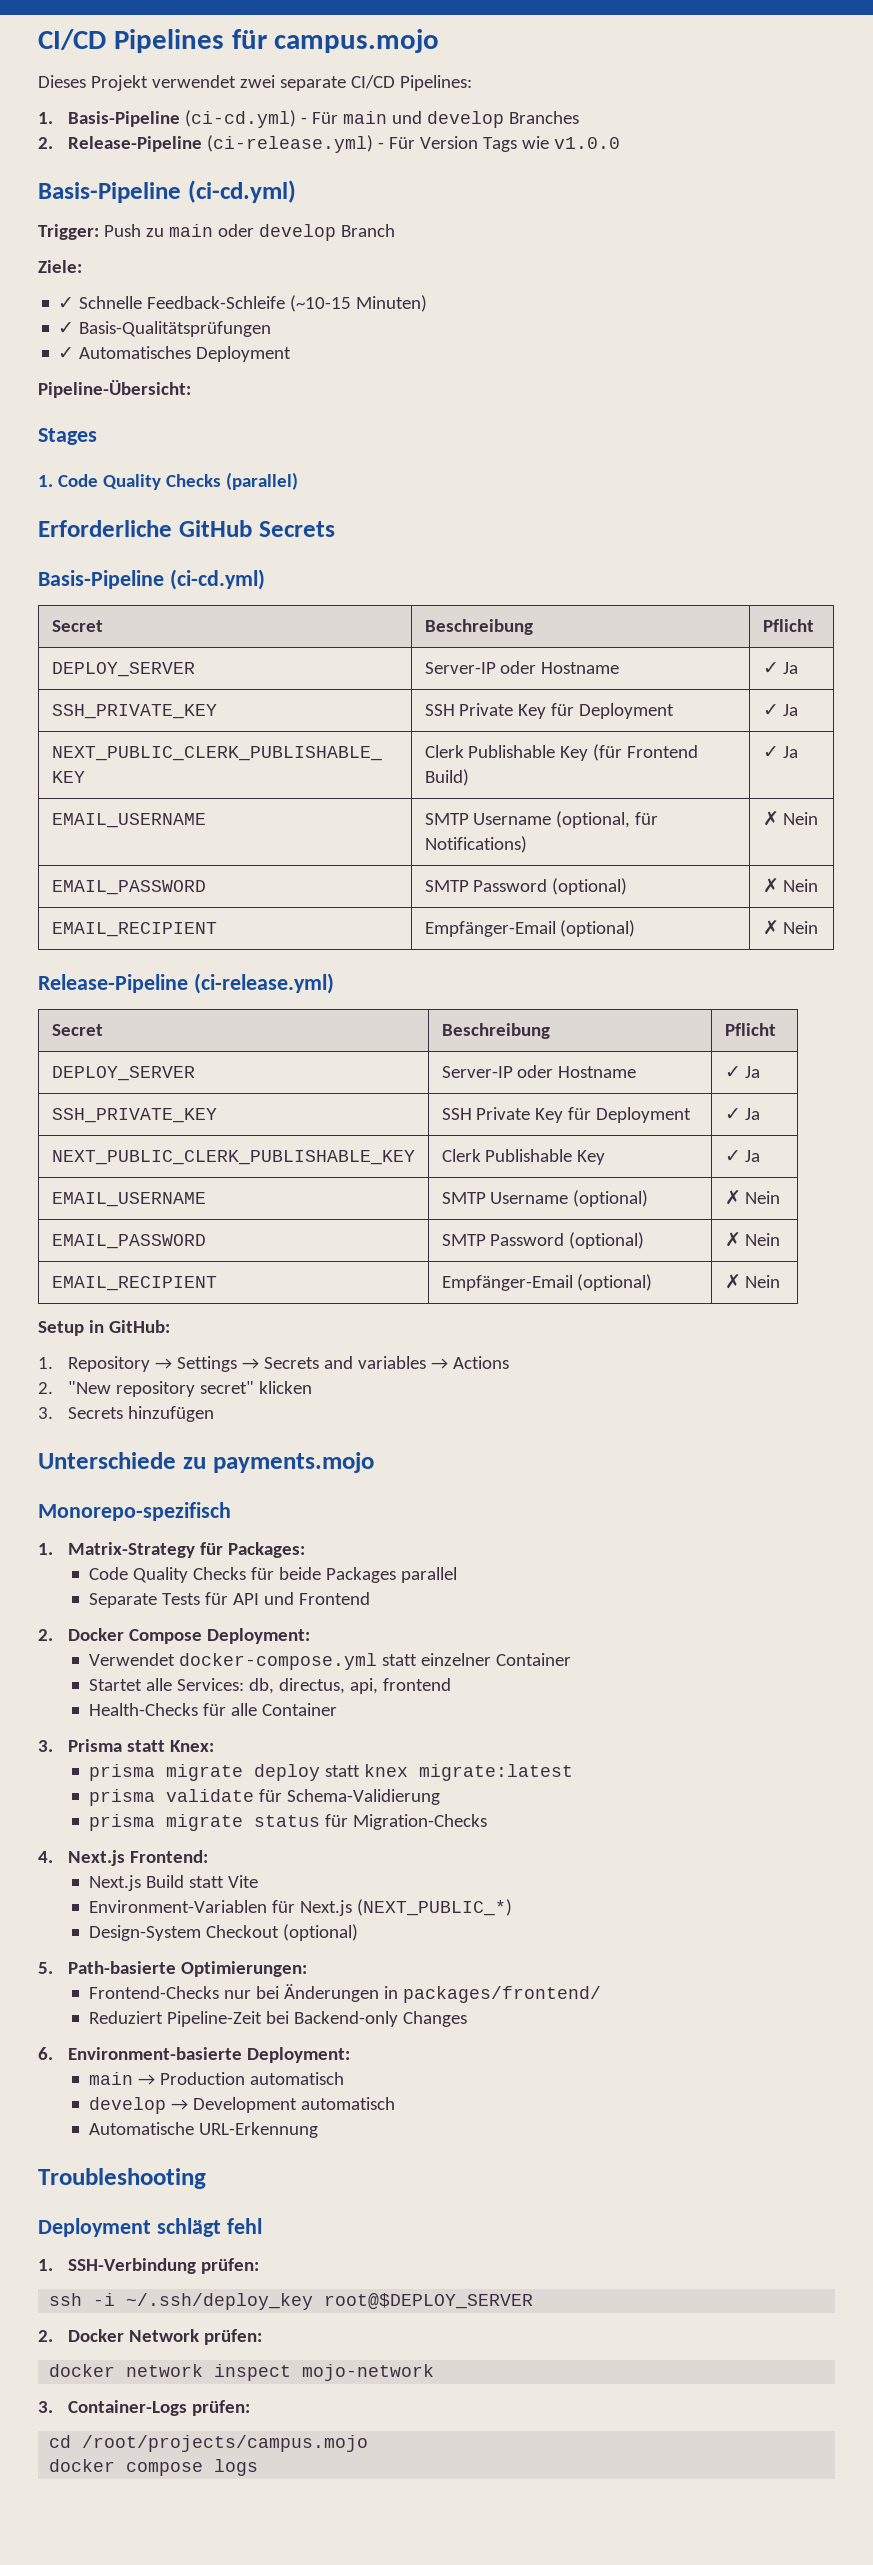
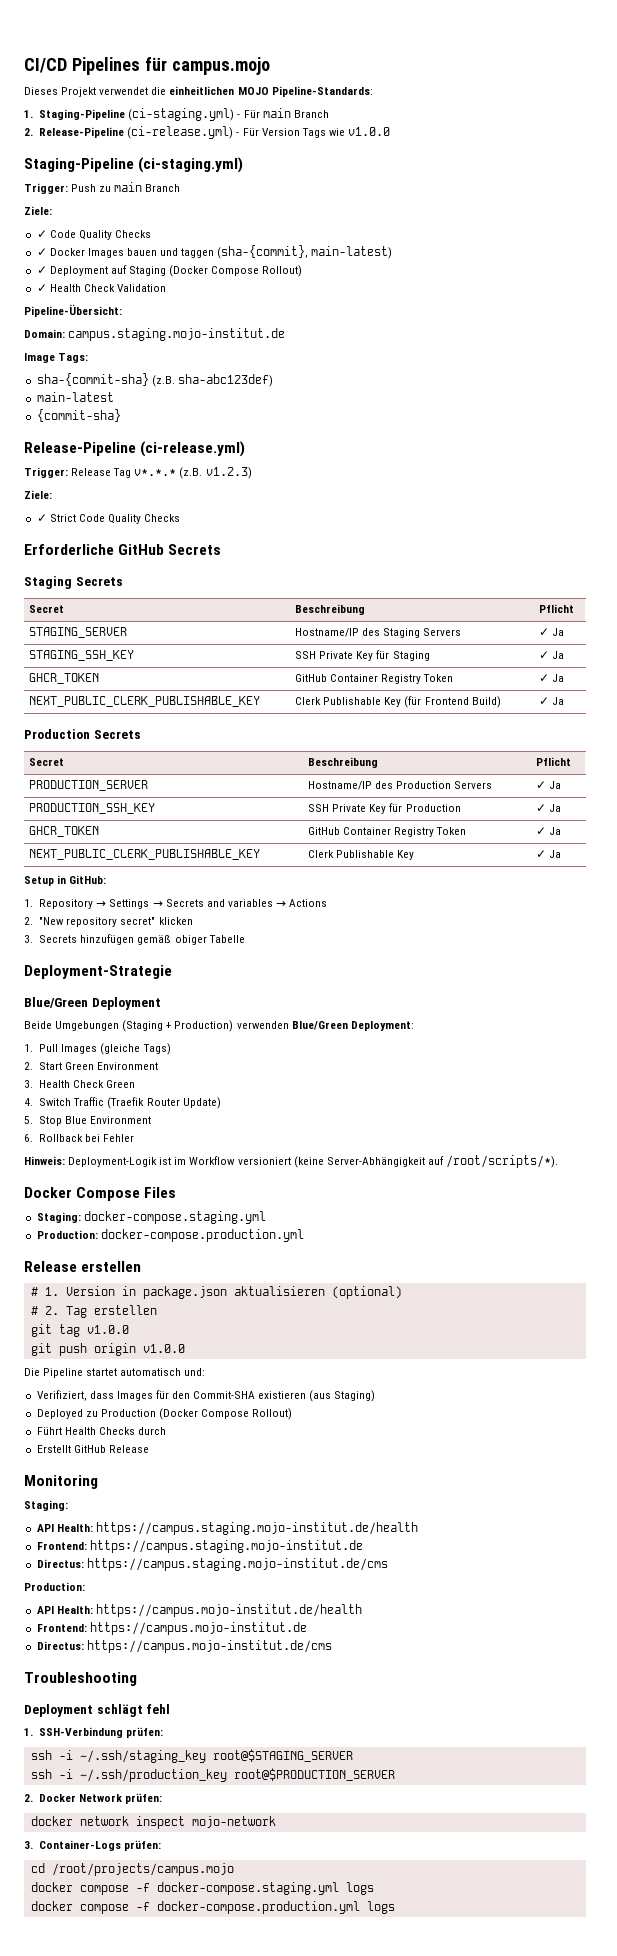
[239,75,472,91] [38,110,297,128] zwei separate CI/CD Pipelines: // 1. Basis-Pipeline (ci-cd.yml) -> [151,86,373,97] [24,108,235,121] die einheitlichen MOJO Pipeline-Standards: // 1. Staging-Pipeline (ci-staging.yml)
[392,111,580,128] und develop Branches -> [293,110,329,118] Branch
[38,180,296,203] Basis-Pipeline (ci-cd.yml) -> [24,157,244,173] Staging-Pipeline (ci-staging.yml)
[217,224,336,241] oder develop -> (143, 187) none
[79,295,428,312] [58,321,272,337] [58,346,292,362] [38,380,191,398] [38,428,97,445] [38,472,298,490] Schnelle Feedback-Schleife (~10-15 Minuten) // ✓ Basis-Qualitätsprüfungen // ✓ Automatisches Deployment // Pipeline-Übersicht: // Stages // 1. Code Quality Checks (parallel) -> [49,230,151,240] [36,245,393,259] [36,265,303,277] [36,284,166,292] [24,304,122,317] [24,328,286,341] [24,353,89,363] [36,373,273,387] [36,392,114,402] [36,409,121,422] [24,441,246,457] [24,467,252,479] [24,490,52,499] [36,514,181,524] Code Quality Checks // ✓ Docker Images bauen und taggen (sha-{commit}, main-latest) // ✓ Deployment auf Staging (Docker Compose Rollout) // ✓ Health Check Validation // Pipeline-Übersicht: // Domain: campus.staging.mojo-institut.de // Image Tags: // sha-{commit-sha} (z.B. sha-abc123def) // main-latest // {commit-sha} // Release-Pipeline (ci-release.yml) // Trigger: Release Tag v*.*.* (z.B. v1.2.3) // Ziele: // ✓ Strict Code Quality Checks
[38,569,265,590] [51,620,103,632] [424,619,533,635] [762,619,814,632] [51,662,195,677] [424,661,620,674] [762,662,799,674] [51,704,217,719] [424,703,675,719] Basis-Pipeline (ci-cd.yml) // Secret | Beschreibung | Pflicht // DEPLOY_SERVER | Server-IP oder Hostname | ✓ Ja // SSH_PRIVATE_KEY | SSH Private Key für Deployment -> [24,576,123,589] [29,605,65,613] [295,604,366,615] [539,604,575,613] [29,627,128,638] [295,628,462,638] [539,628,565,636] [29,650,135,661] [295,650,430,661] [539,651,565,659] [29,673,100,684] [295,674,454,684] Staging Secrets // Secret | Beschreibung | Pflicht // STAGING_SERVER | Hostname/IP des Staging Servers | ✓ Ja // STAGING_SSH_KEY | SSH Private Key für Staging | ✓ Ja // GHCR_TOKEN | GitHub Container Registry Token
[51,813,206,828] [424,811,659,828] [424,836,527,853] [762,811,819,826] [51,880,206,895] [424,878,628,895] [762,878,819,893] [51,922,217,937] [424,920,636,937] [762,920,819,935] [38,973,334,994] [51,1024,103,1036] [441,1023,550,1039] [724,1023,776,1036] [51,1066,195,1081] [441,1065,637,1078] [724,1066,761,1078] [51,1108,217,1123] [441,1107,692,1123] // EMAIL_USERNAME | SMTP Username (optional, für Notifications) | ✗ Nein // EMAIL_PASSWORD | SMTP Password (optional) | ✗ Nein // EMAIL_RECIPIENT | Empfänger-Email (optional) | ✗ Nein // Release-Pipeline (ci-release.yml) // Secret | Beschreibung | Pflicht // DEPLOY_SERVER | Server-IP oder Hostname | ✓ Ja // SSH_PRIVATE_KEY | SSH Private Key für Deployment -> [24,729,141,739] [29,758,65,766] [308,757,379,768] [536,757,572,766] [29,780,149,791] [308,781,493,790] [536,781,562,789] [29,803,156,814] [308,803,461,814] [536,804,562,812] [29,826,100,837] [308,827,467,837] // Production Secrets // Secret | Beschreibung | Pflicht // PRODUCTION_SERVER | Hostname/IP des Production Servers | ✓ Ja // PRODUCTION_SSH_KEY | SSH Private Key für Production | ✓ Ja // GHCR_TOKEN | GitHub Container Registry Token
[51,1192,206,1207] [441,1190,649,1207] [724,1190,781,1205] [51,1234,206,1249] [441,1232,645,1249] [724,1232,781,1247] [51,1276,217,1291] [441,1274,653,1291] [724,1274,781,1289] // EMAIL_USERNAME | SMTP Username (optional) | ✗ Nein // EMAIL_PASSWORD | SMTP Password (optional) | ✗ Nein // EMAIL_RECIPIENT | Empfänger-Email (optional) | ✗ Nein -> (562, 854) none
[38,1452,374,1473] [38,1502,231,1521] [38,1542,306,1558] [88,1567,457,1583] [88,1592,370,1608] [38,1628,311,1644] [88,1653,571,1670] [88,1678,451,1694] [88,1703,337,1716] [38,1739,215,1752] [88,1764,573,1781] [88,1789,440,1806] [88,1814,487,1831] [38,1850,209,1866] [88,1875,258,1891] [88,1899,512,1916] [88,1924,358,1941] [38,1961,308,1977] [88,1984,601,2003] [88,2011,467,2027] [38,2047,351,2063] [88,2072,344,2085] [88,2097,395,2114] [88,2122,318,2138] // Unterschiede zu payments.mojo // Monorepo-spezifisch // 1. Matrix-Strategy für Packages: // Code Quality Checks für beide Packages parallel // Separate Tests für API und Frontend // 2. Docker Compose Deployment: // Verwendet docker-compose.yml statt einzelner Container // Startet alle Services: db, directus, api, frontend // Health-Checks für alle Container // 3. Prisma statt Knex: // prisma migrate deploy statt knex migrate:latest // prisma validate für Schema-Validierung // prisma migrate status für Migration-Checks // 4. Next.js Frontend: // Next.js Build statt Vite // Environment-Variablen für Next.js (NEXT_PUBLIC_*) // Design-System Checkout (optional) // 5. Path-basierte Optimierungen: // Frontend-Checks nur bei Änderungen in packages/frontend/ // Reduziert Pipeline-Zeit bei Backend-only Changes // 6. Environment-basierte Deployment: // main → Production automatisch // develop → Development automatisch // Automatische URL-Erkennung -> [137,935,245,945] [24,965,172,979] [24,997,161,1010] [24,1020,414,1032] [24,1043,171,1055] [24,1062,159,1070] [24,1080,136,1088] [24,1097,221,1109] [24,1116,152,1126] [24,1134,135,1142] [24,1155,558,1168] [24,1187,177,1201] [36,1211,266,1224] [36,1229,304,1242] [24,1261,142,1272] [30,1286,402,1299] [30,1305,157,1318] [30,1324,129,1337] [30,1343,185,1356] [24,1368,206,1378] [36,1390,376,1402] [36,1408,293,1420] [36,1427,166,1435] [36,1445,149,1453] [24,1475,98,1489] [24,1500,68,1511] [36,1522,418,1535] [36,1540,363,1553] [36,1558,388,1571] [24,1582,85,1591] [36,1604,362,1617] [36,1622,307,1635] [36,1640,332,1653] gemäß obiger Tabelle // Deployment-Strategie // Blue/Green Deployment // Beide Umgebungen (Staging + Production) verwenden Blue/Green Deployment: // 1. Pull Images (gleiche Tags) // 2. Start Green Environment // 3. Health Check Green // 4. Switch Traffic (Traefik Router Update) // 5. Stop Blue Environment // 6. Rollback bei Fehler // Hinweis: Deployment-Logik ist im Workflow versioniert (keine Server-Abhängigkeit auf /root/scripts/*). // Docker Compose Files // Staging: docker-compose.staging.yml // Production: docker-compose.production.yml // Release erstellen // # 1. Version in package.json aktualisieren (optional) // # 2. Tag erstellen // git tag v1.0.0 // git push origin v1.0.0 // Die Pipeline startet automatisch und: // Verifiziert, dass Images für den Commit-SHA existieren (aus Staging) // Deployed zu Production (Docker Compose Rollout) // Führt Health Checks durch // Erstellt GitHub Release // Monitoring // Staging: // API Health: https://campus.staging.mojo-institut.de/health // Frontend: https://campus.staging.mojo-institut.de // Directus: https://campus.staging.mojo-institut.de/cms // Production: // API Health: https://campus.mojo-institut.de/health // Frontend: https://campus.mojo-institut.de // Directus: https://campus.mojo-institut.de/cms
[126,2293,534,2310] ~/.ssh/deploy_key root@$DEPLOY_SERVER -> [79,1749,353,1763] [30,1768,395,1782] ~/.ssh/staging_key root@$STAGING_SERVER // ssh -i ~/.ssh/production_key root@$PRODUCTION_SERVER
[214,2459,259,2476] logs -> [135,1882,374,1895] [30,1901,395,1914] -f docker-compose.staging.yml logs // docker compose -f docker-compose.production.yml logs

